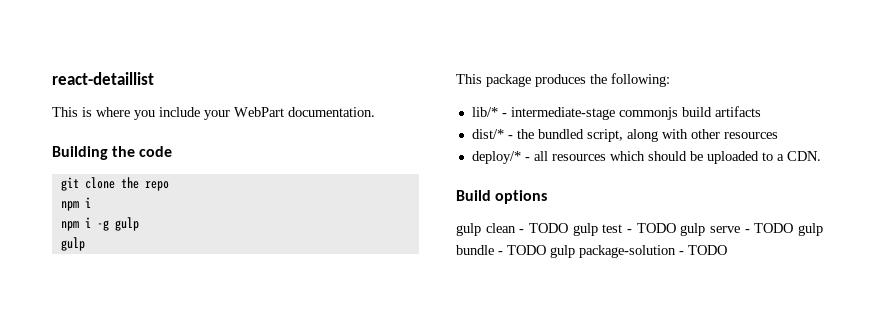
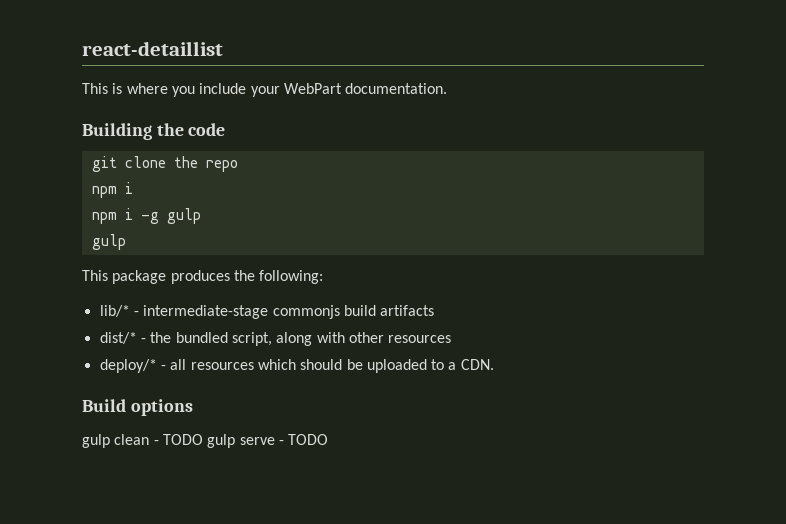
[602,223,823,236] [456,245,676,258] test - TODO gulp serve - TODO gulp bundle - TODO gulp package-solution -> [239,437,275,445] serve

